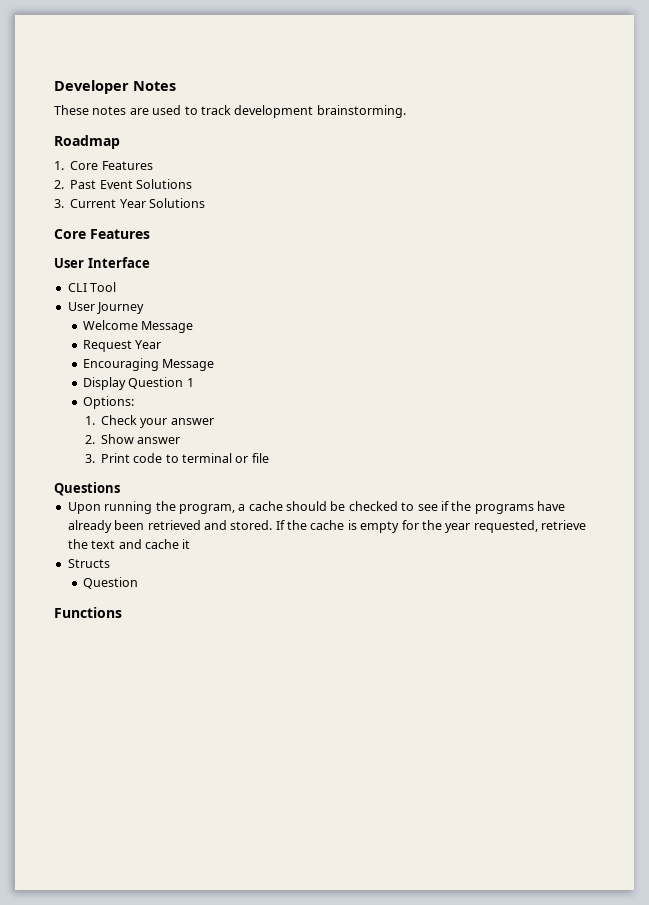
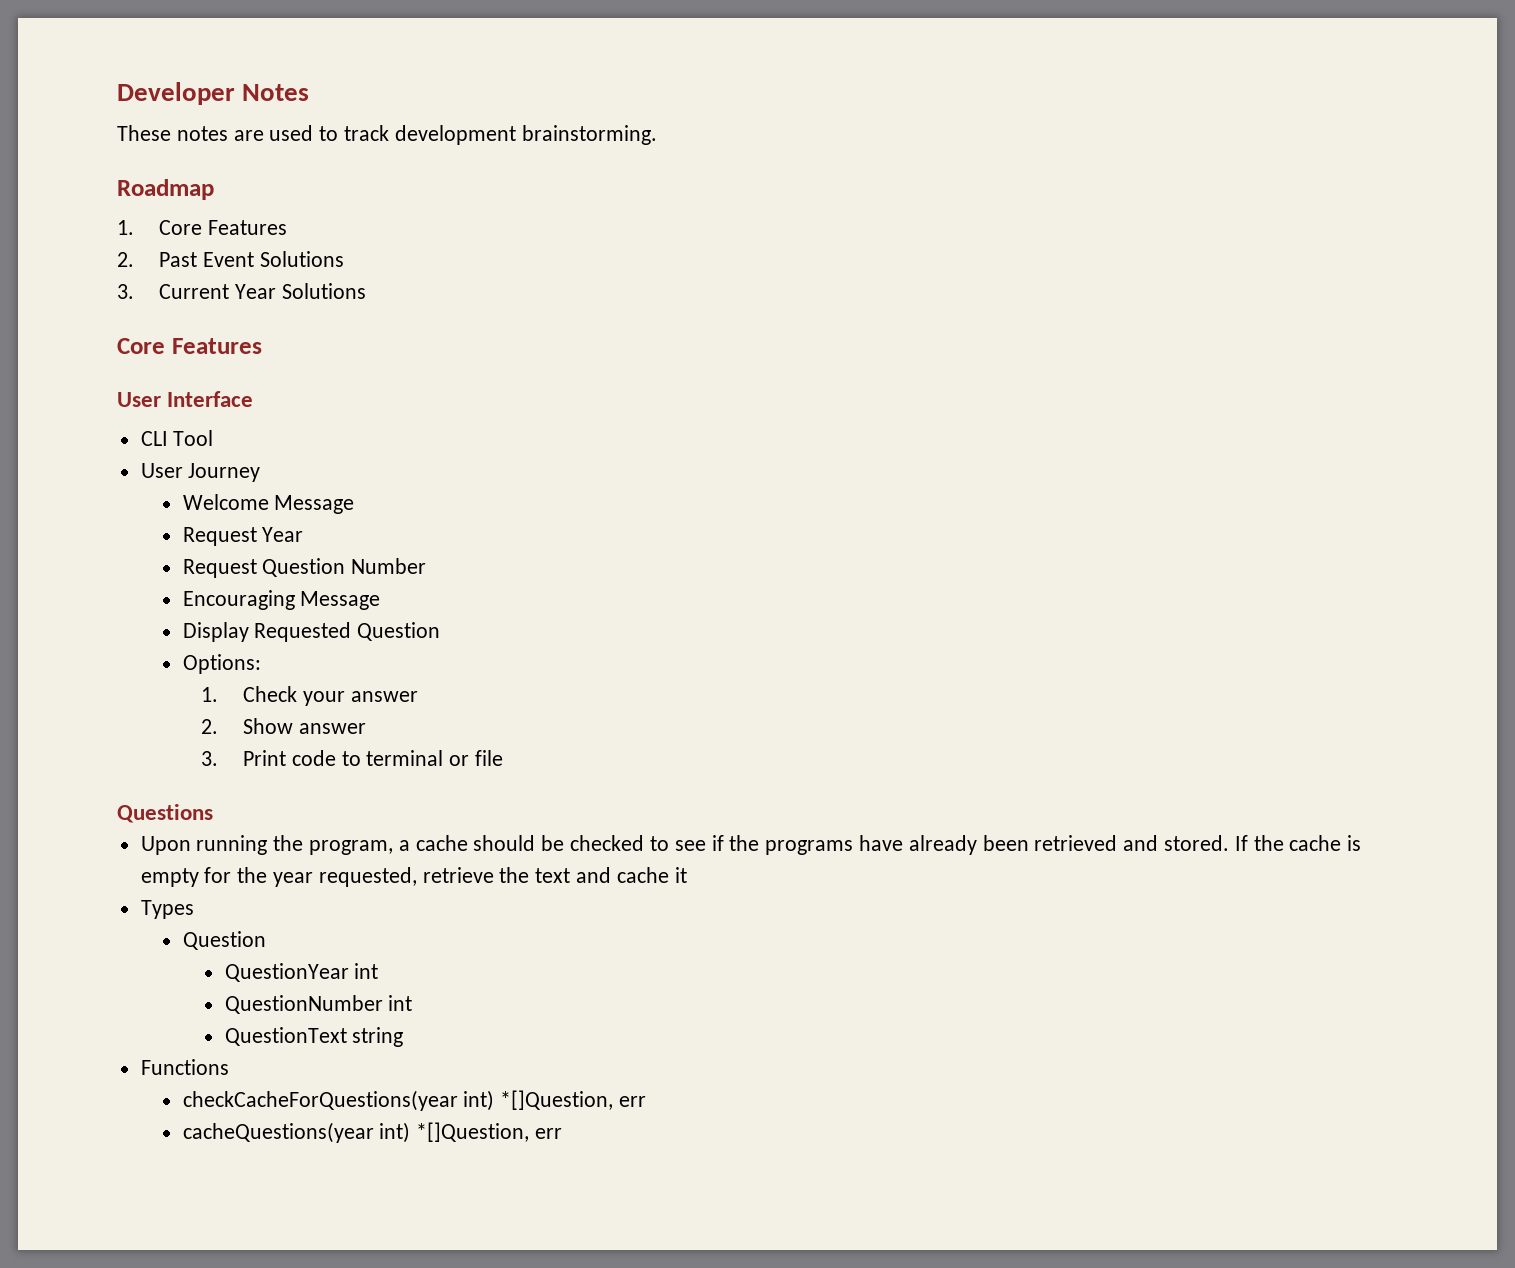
(162, 344) none -> [182,558,427,578] // Request Question Number
[128,377,194,389] Question 1 -> [254,622,441,642] Requested Question
[67,559,110,568] [83,577,139,589] [54,607,122,618] Structs // Question // Functions -> [140,900,194,919] [182,931,266,950] [224,963,379,982] [224,995,413,1014] [224,1027,404,1047] [140,1059,229,1075] [182,1090,647,1111] [182,1122,563,1143] Types // Question // QuestionYear int // QuestionNumber int // QuestionText string // Functions // checkCacheForQuestions(year int) *[]Question, err // cacheQuestions(year int) *[]Question, err

